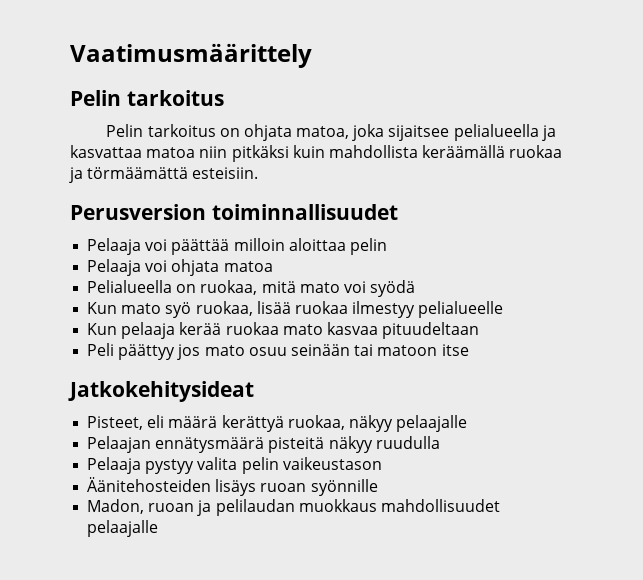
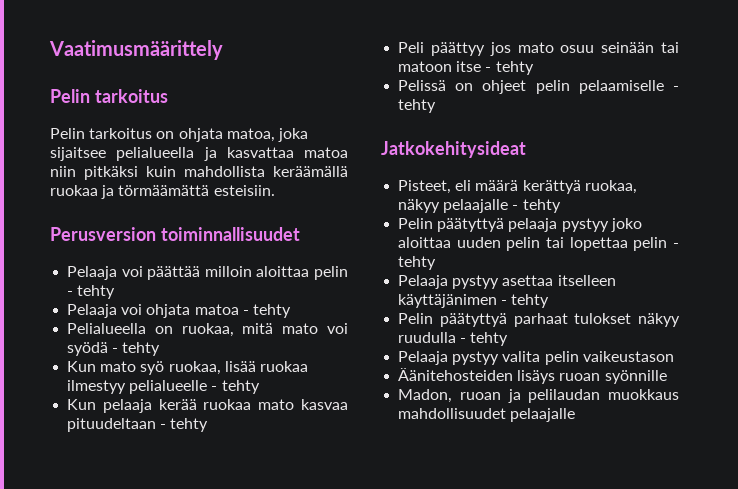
(387, 246) none -> [67,285,116,299] - tehty
(273, 266) none -> [242,304,291,318] - tehty
(416, 288) none -> [112,342,161,356] - tehty
(504, 309) none -> [211,380,260,394] - tehty
(480, 330) none -> [160,418,209,432] - tehty
(469, 350) none -> [485,61,534,75] [398,80,679,94] [398,99,437,113] - tehty // Pelissä on ohjeet pelin pelaamiselle - tehty
[87,436,325,453] // Pelaajan ennätysmäärä pisteitä -> [512,199,561,213] [398,218,642,232] [398,237,679,251] [398,256,437,270] [398,275,616,289] [398,294,550,308] [398,313,632,327] - tehty // Pelin päätyttyä pelaaja pystyy joko aloittaa uuden pelin tai lopettaa pelin - tehty // Pelaaja pystyy asettaa itselleen käyttäjänimen - tehty // Pelin päätyttyä parhaat tulokset
(440, 442) none -> [460,332,509,346] - tehty

